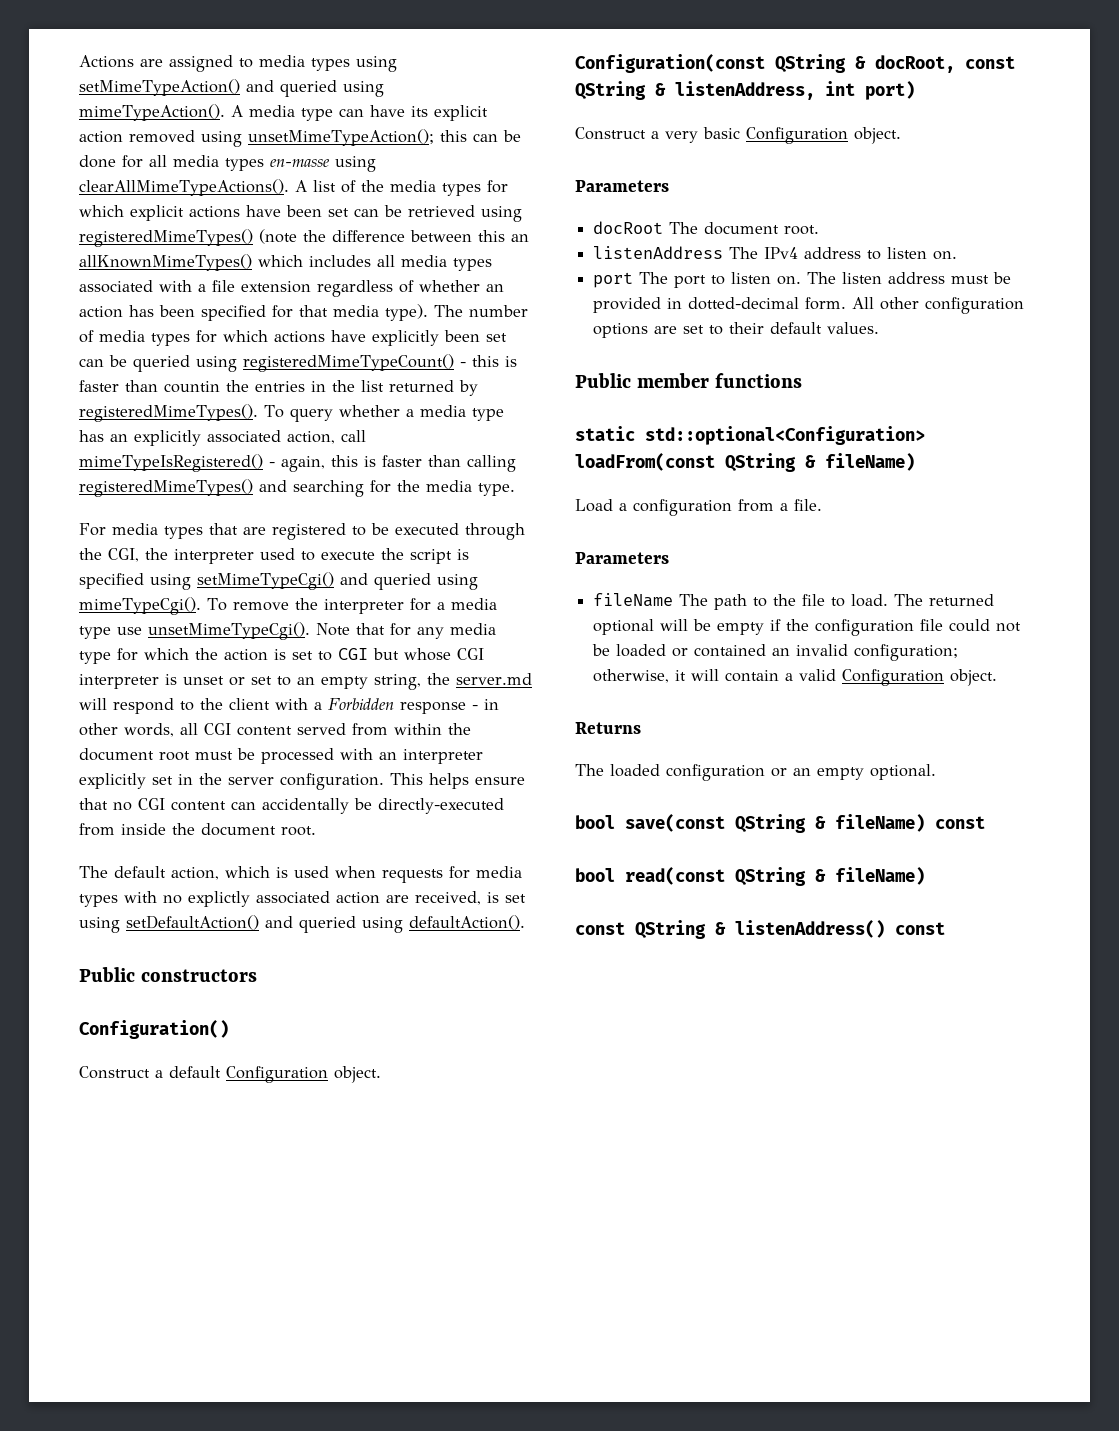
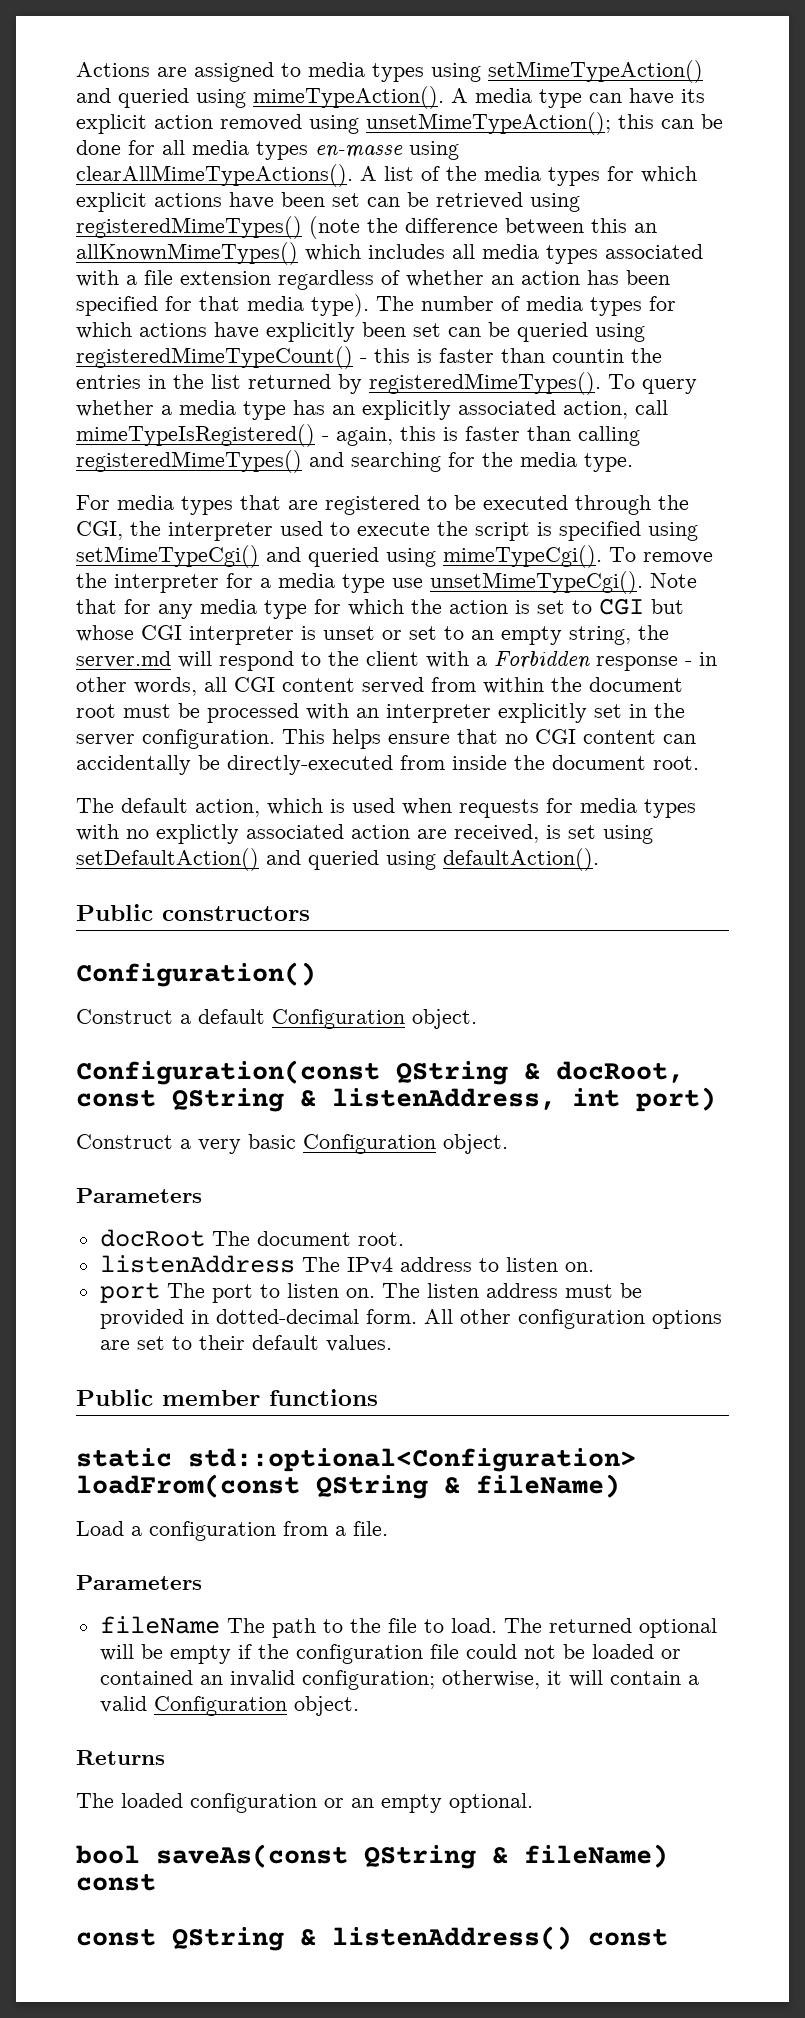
[625,814,725,832] save(const -> [156,1844,348,1868] saveAs(const
[575,867,925,886] // bool read(const QString & fileName) -> (156, 1882) none

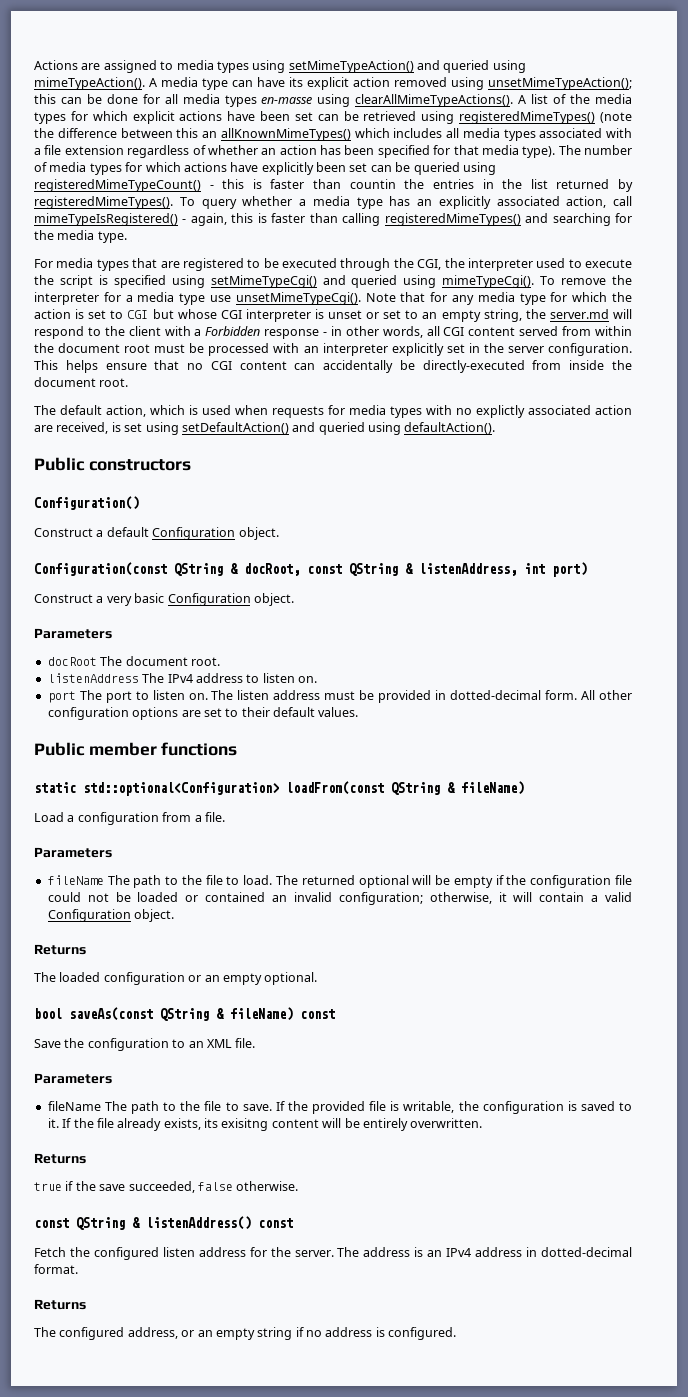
(156, 1882) none -> [34,1038,256,1051] [34,1073,112,1084] [47,1101,632,1114] [47,1118,483,1131] [34,1153,86,1164] [34,1181,299,1193] // Save the configuration to an XML file. // Parameters // fileName The path to the file to save. If the provided file is writable, the configuration is saved to it. If the file already exists, its exisitng content will be entirely overwritten. // Returns // true if the save succeeded, false otherwise.
(668, 1937) none -> [34,1247,632,1260] [34,1264,78,1274] [34,1299,86,1310] [34,1327,457,1340] // Fetch the configured listen address for the server. The address is an IPv4 address in dotted-decimal format. // Returns // The configured address, or an empty string if no address is configured.

